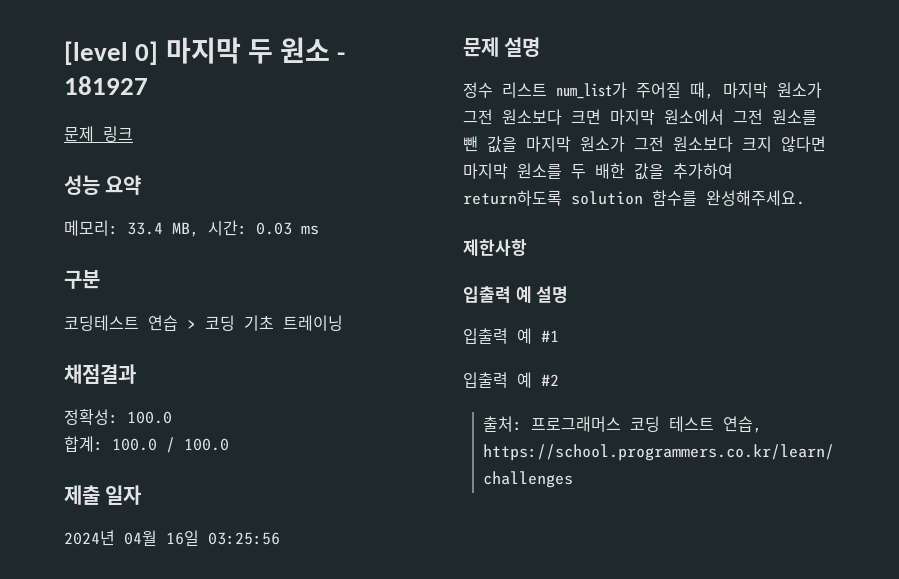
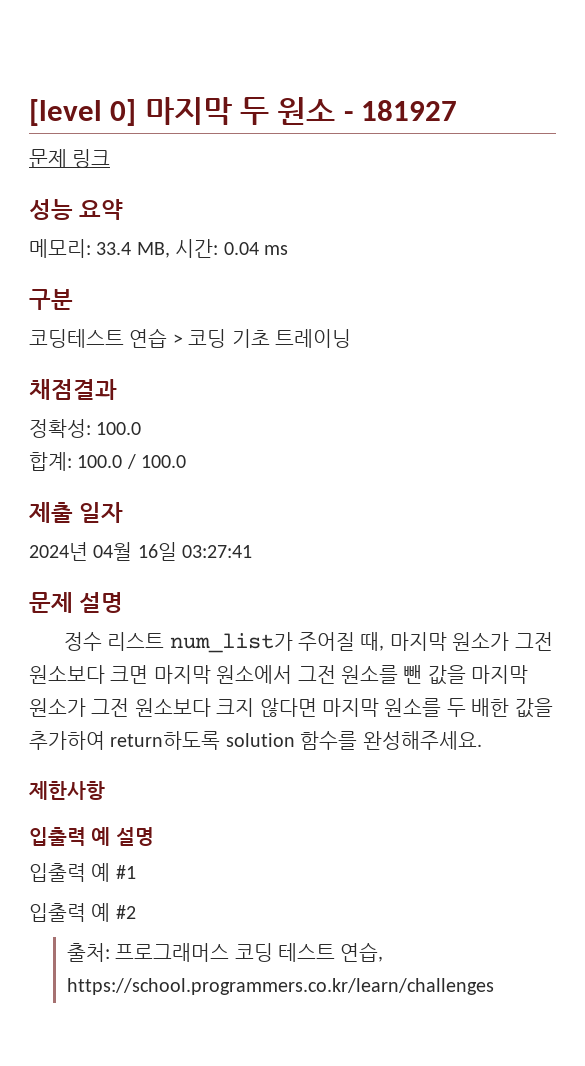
[256,222,292,235] 0.03 -> [223,242,259,255] 0.04
[208,532,280,545] 03:25:56 -> [182,545,253,558] 03:27:41

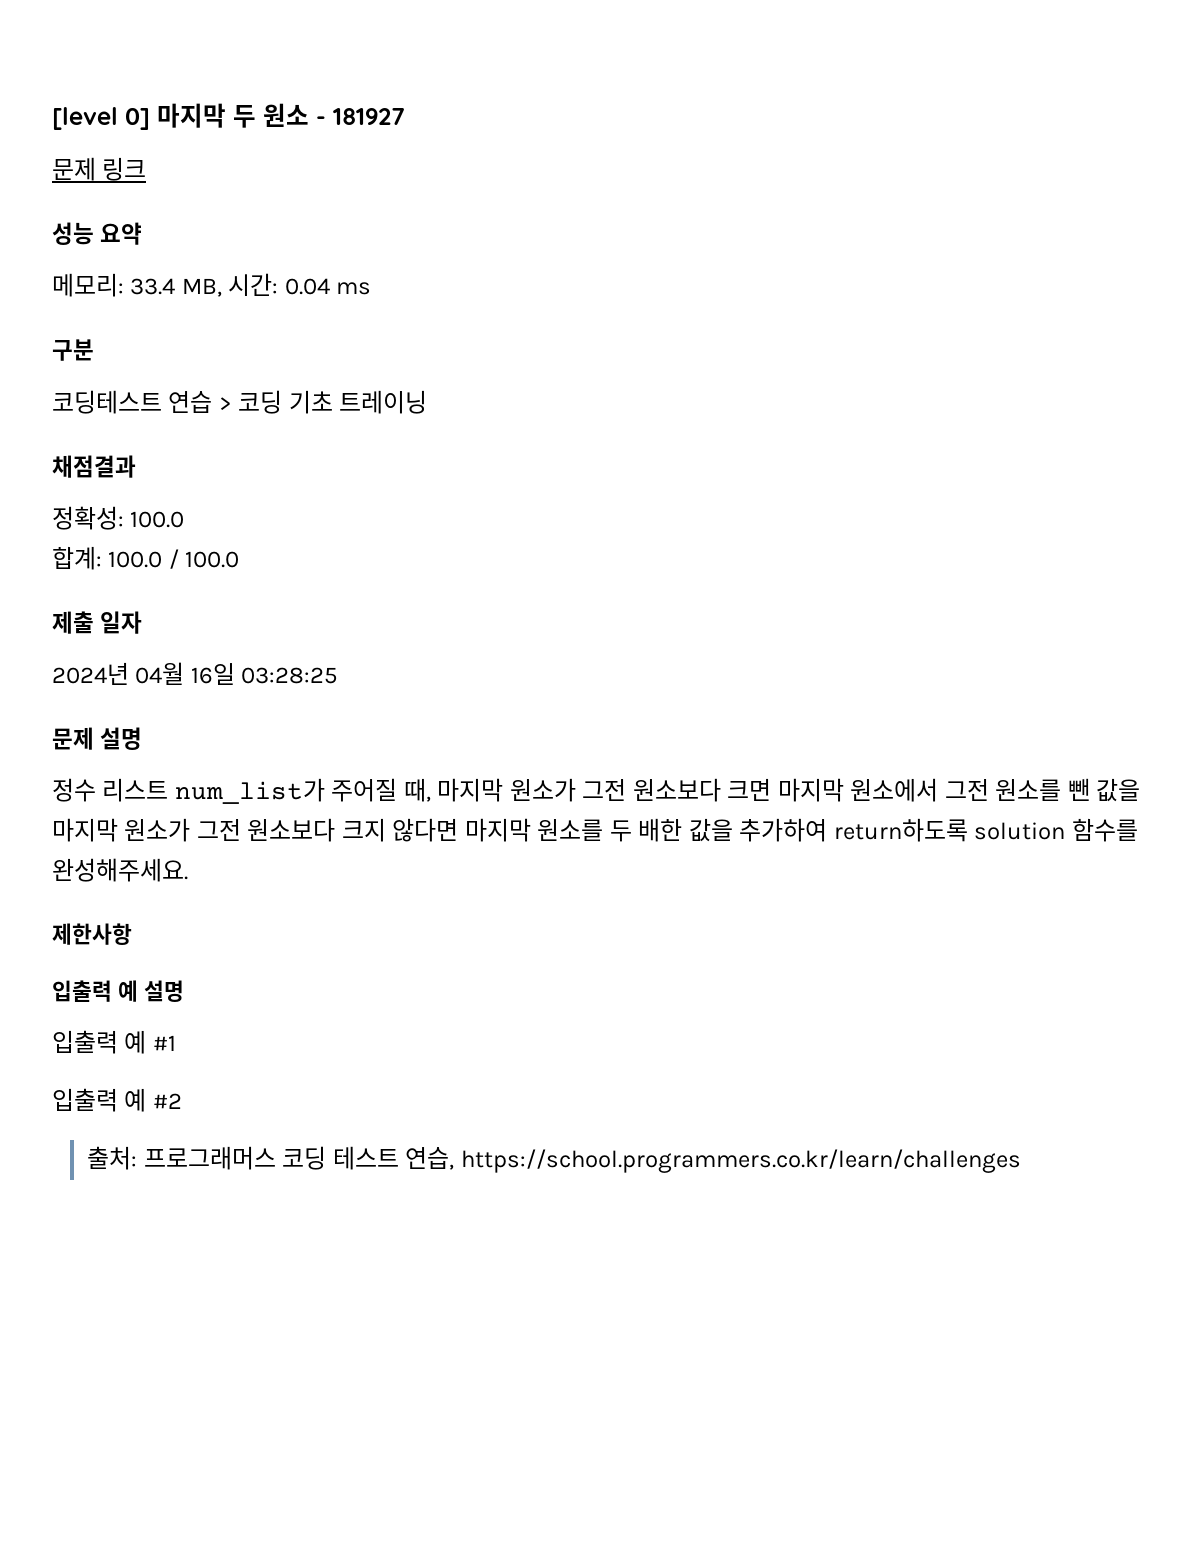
[182,545,253,558] 03:27:41 -> [241,667,339,684] 03:28:25

